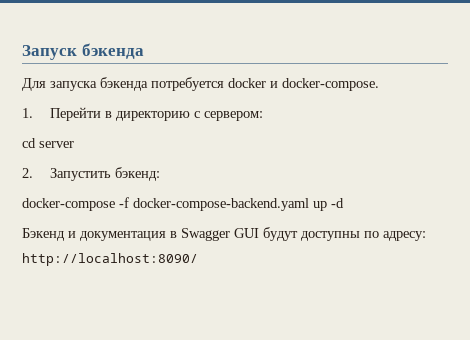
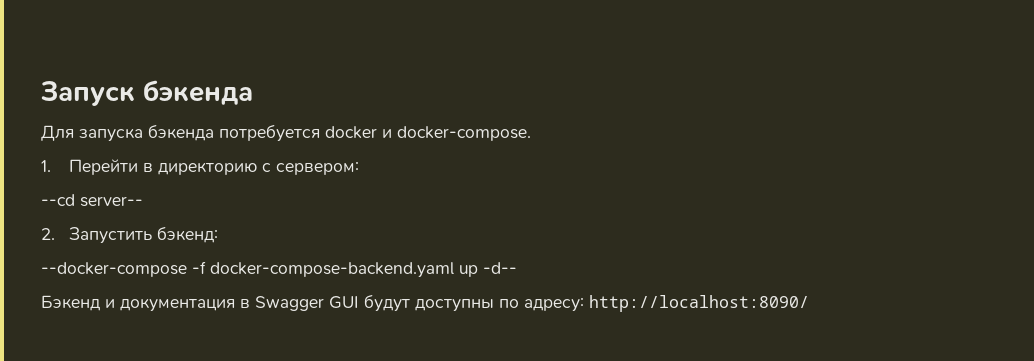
[22,138,74,148] cd server -> [41,194,143,207] --cd server--
[22,198,115,211] docker-compose -> [41,262,187,277] --docker-compose
[331,198,344,208] -d -> [483,262,517,274] -d--

